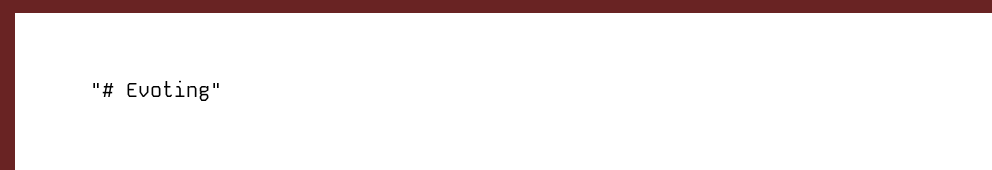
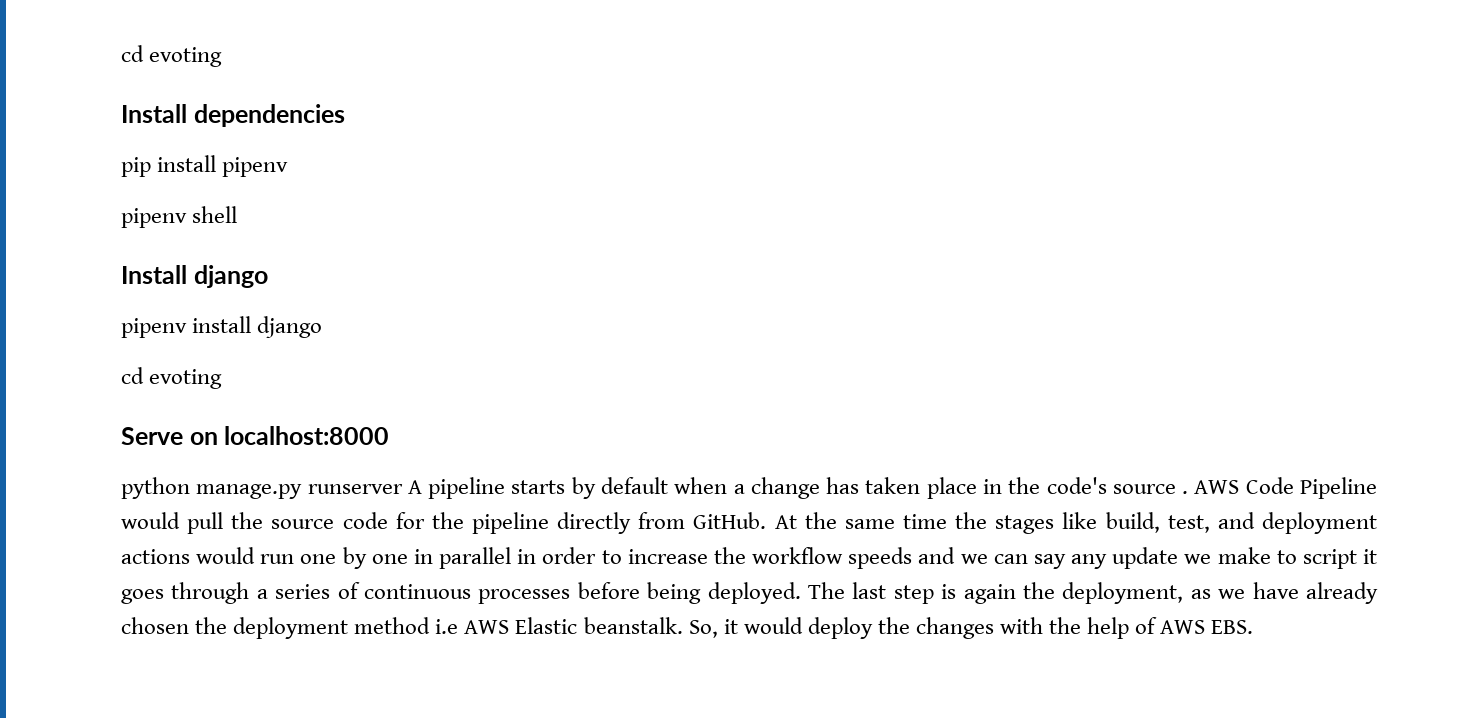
[90,80,222,101] "# Evoting" -> [121,45,223,67] [121,104,345,127] [121,155,289,177] [121,206,238,228] [121,265,268,288] [121,316,323,338] [121,367,223,389] [121,426,390,445] [121,477,1378,499] [121,512,1377,534] [121,547,1378,569] [121,582,1378,604] [121,617,1254,639] cd evoting // Install dependencies // pip install pipenv // pipenv shell // Install django // pipenv install django // cd evoting // Serve on localhost:8000 // python manage.py runserver A pipeline starts by default when a change has taken place in the code's source . AWS Code Pipeline would pull the source code for the pipeline directly from GitHub. At the same time the stages like build, test, and deployment actions would run one by one in parallel in order to increase the workflow speeds and we can say any update we make to script it goes through a series of continuous processes before being deployed. The last step is again the deployment, as we have already chosen the deployment method i.e AWS Elastic beanstalk. So, it would deploy the changes with the help of AWS EBS.

